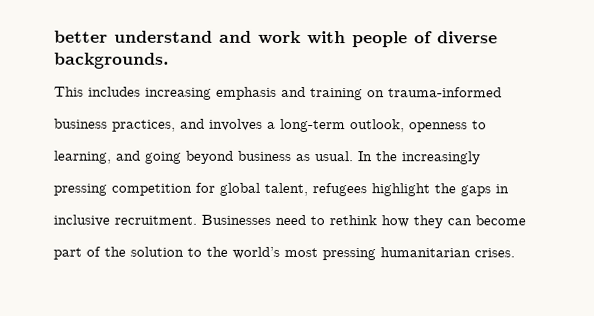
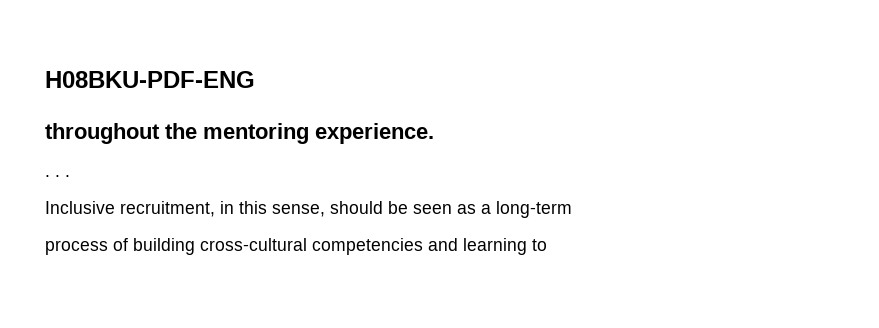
[54,30,498,48] [54,52,169,69] [54,86,502,101] [54,118,487,133] [53,150,481,165] [53,182,509,197] [53,214,526,229] [53,246,515,261] better understand and work with people of diverse backgrounds. // This includes increasing emphasis and training on trauma-informed // business practices, and involves a long-term outlook, openness to // learning, and going beyond business as usual. In the increasingly // pressing competition for global talent, refugees highlight the gaps in // inclusive recruitment. Businesses need to rethink how they can become // part of the solution to the world’s most pressing humanitarian crises. -> [45,71,255,88] [45,123,434,144] [45,175,70,177] [45,201,572,218] [45,238,547,255] H08BKU-PDF-ENG // throughout the mentoring experience. // . . . // Inclusive recruitment, in this sense, should be seen as a long-term // process of building cross-cultural competencies and learning to

